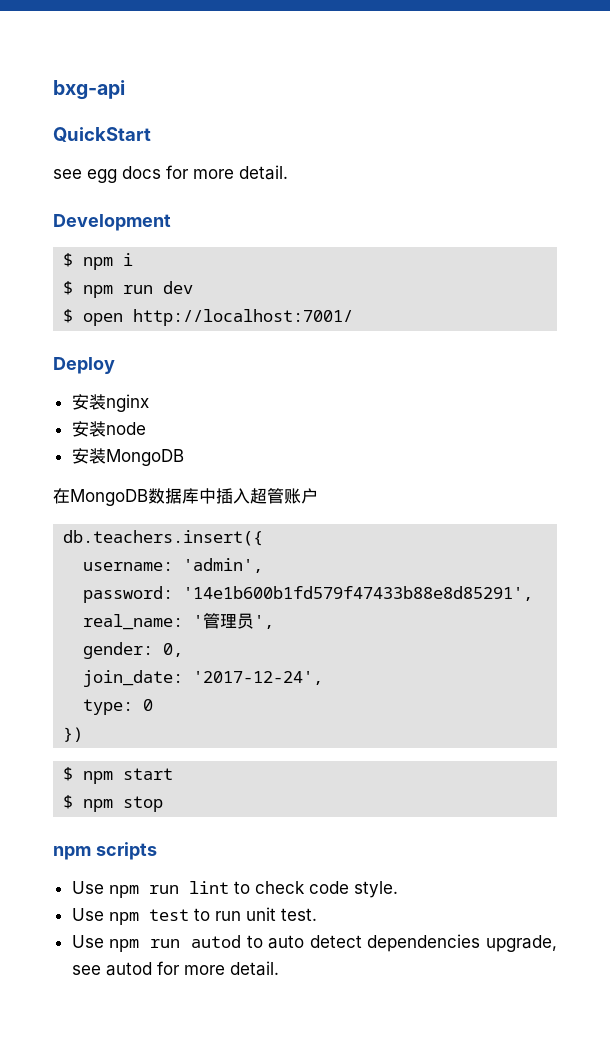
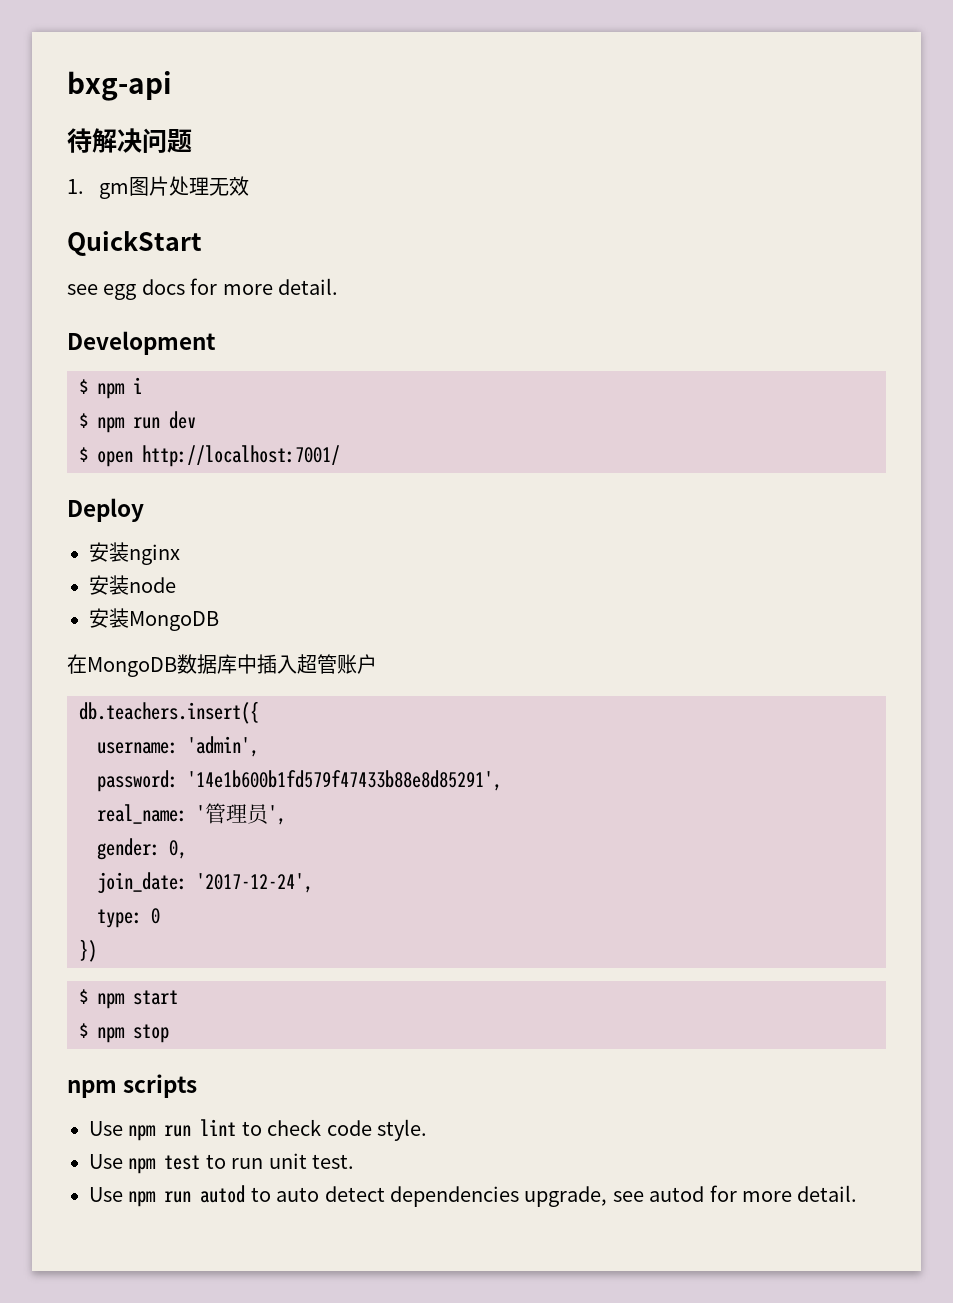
(125, 90) none -> [67,128,192,153] [67,176,249,199] // 待解决问题 // 1. gm图片处理无效

